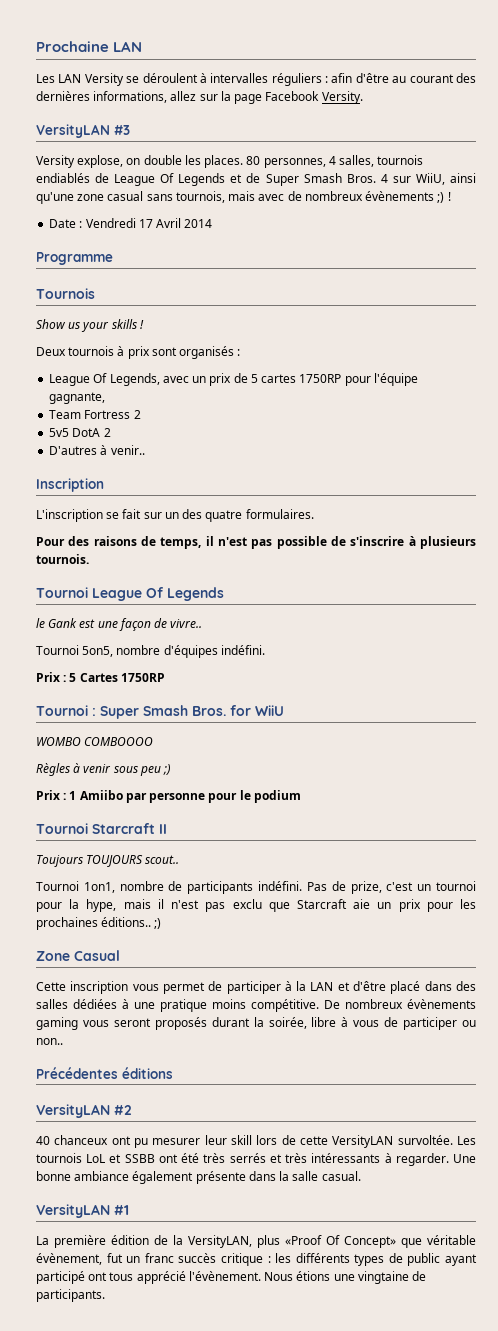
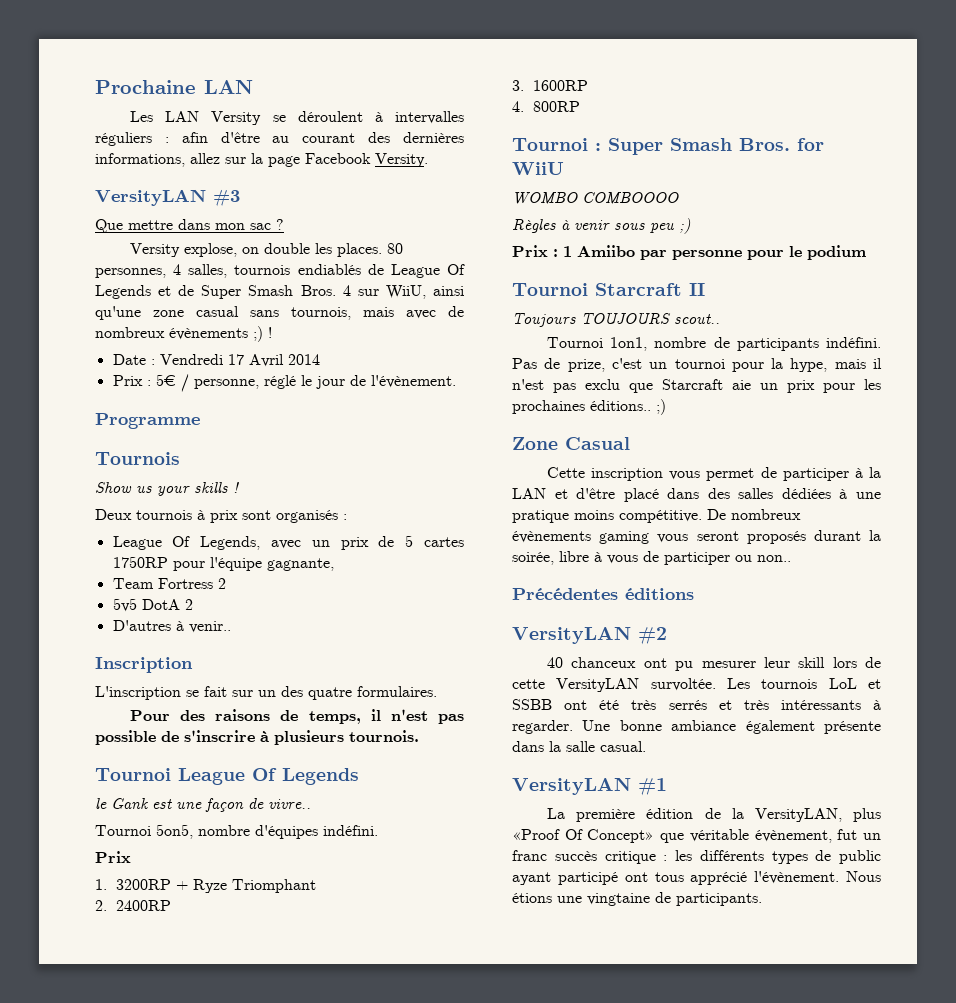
(130, 130) none -> [95,219,284,233] // Que mettre dans mon sac ?
(213, 223) none -> [112,374,456,392] // Prix : 5€ / personne, réglé le jour de l'évènement.
[63,673,165,682] : 5 Cartes 1750RP -> [95,879,317,893] [95,900,172,911] [512,80,589,91] [512,101,581,112] // 1. 3200RP + Ryze Triomphant // 2. 2400RP // 3. 1600RP // 4. 800RP

